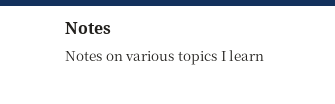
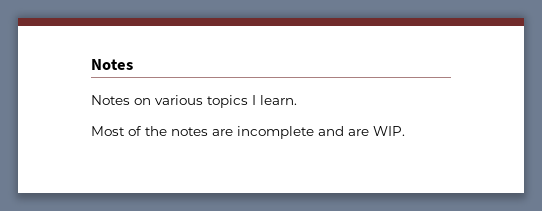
[229,50,265,61] learn -> [260,95,297,105] [91,126,405,139] learn. // Most of the notes are incomplete and are WIP.

